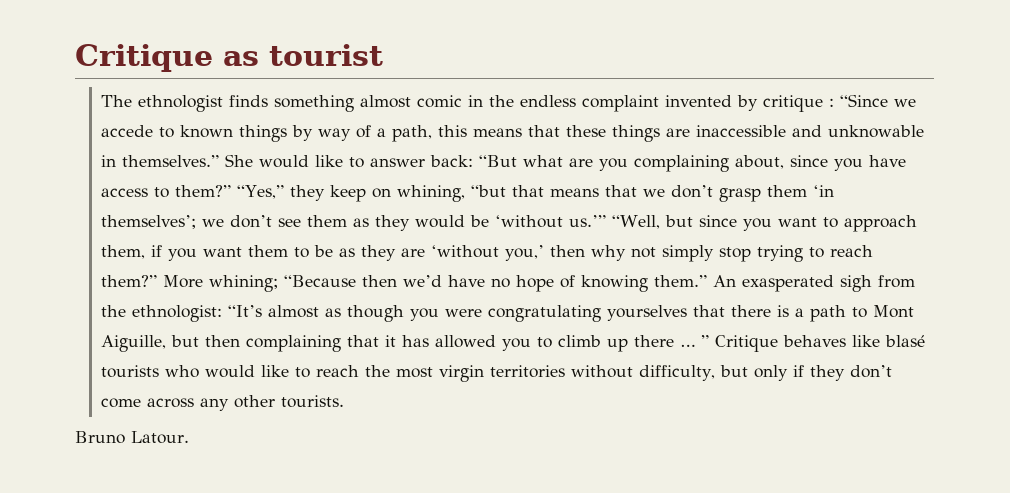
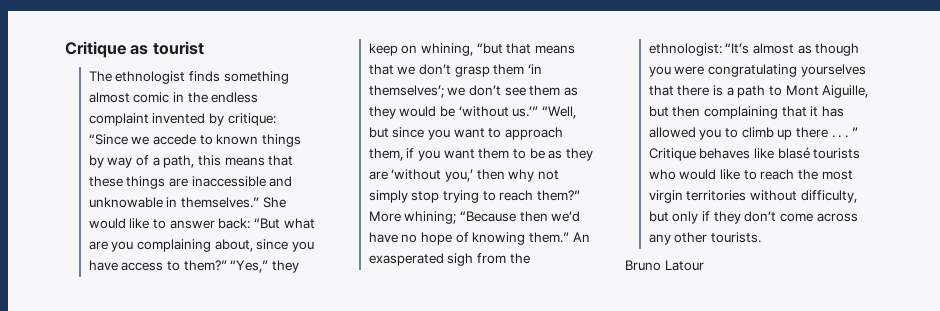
[763,95,835,112] critique : -> [227,113,276,126] critique:
[680,344,696,347] … -> [831,135,848,138] . . .
[131,431,189,444] Latour. -> [664,260,704,271] Latour

